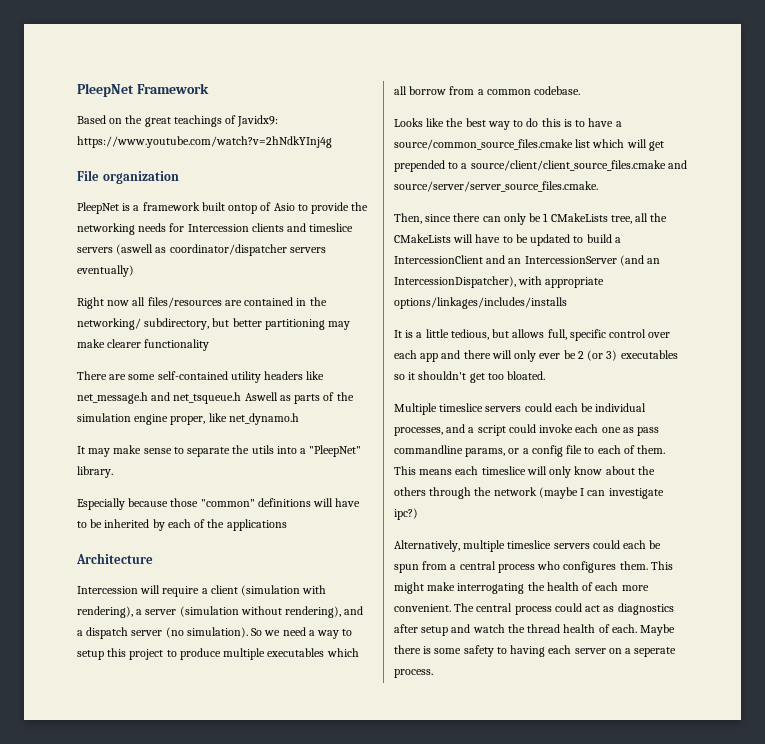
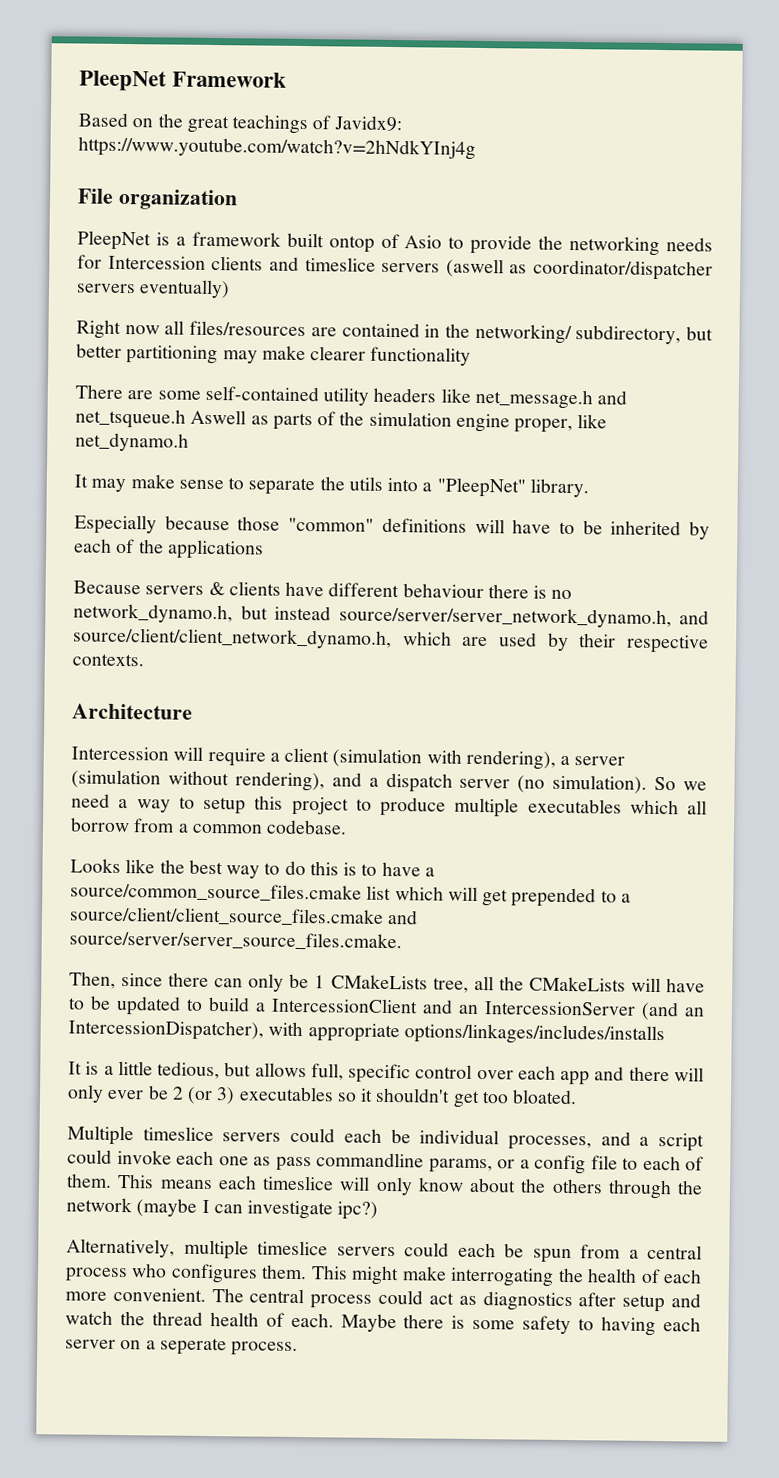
(287, 525) none -> [73,580,573,600] [73,603,709,629] [73,627,710,654] [72,653,144,667] // Because servers & clients have different behaviour there is no network_dynamo.h, but instead source/server/server_network_dynamo.h, and source/client/client_network_dynamo.h, which are used by their respective contexts.

